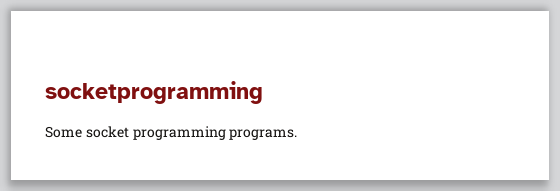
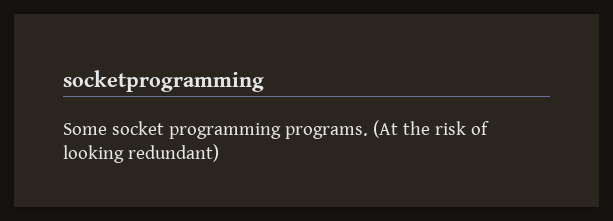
(298, 134) none -> [372,120,489,138] [63,144,219,163] (At the risk of looking redundant)

